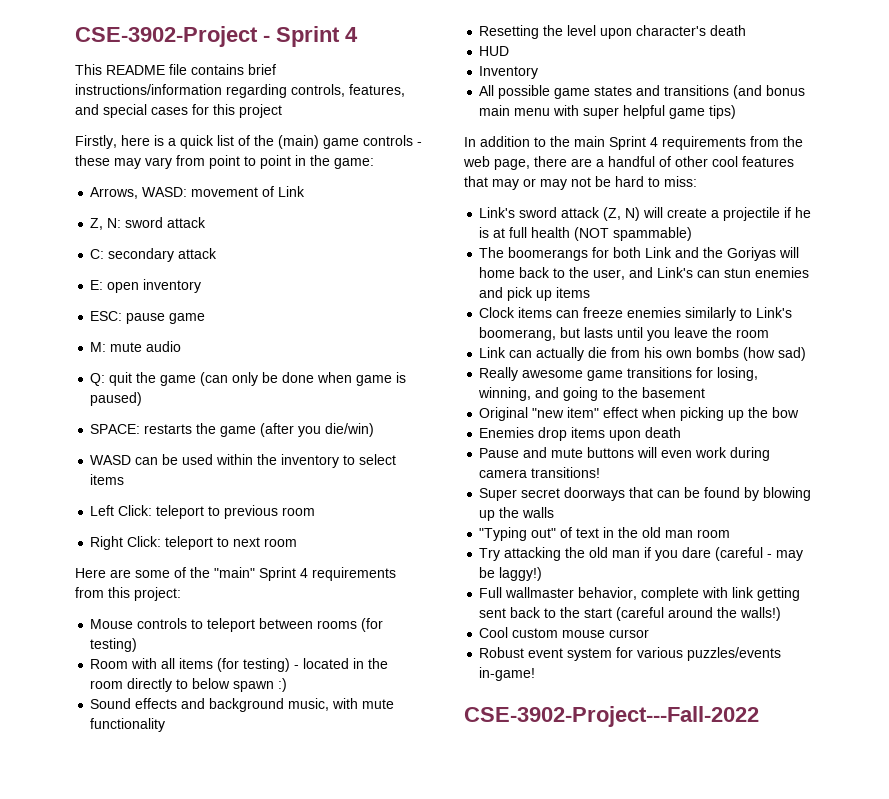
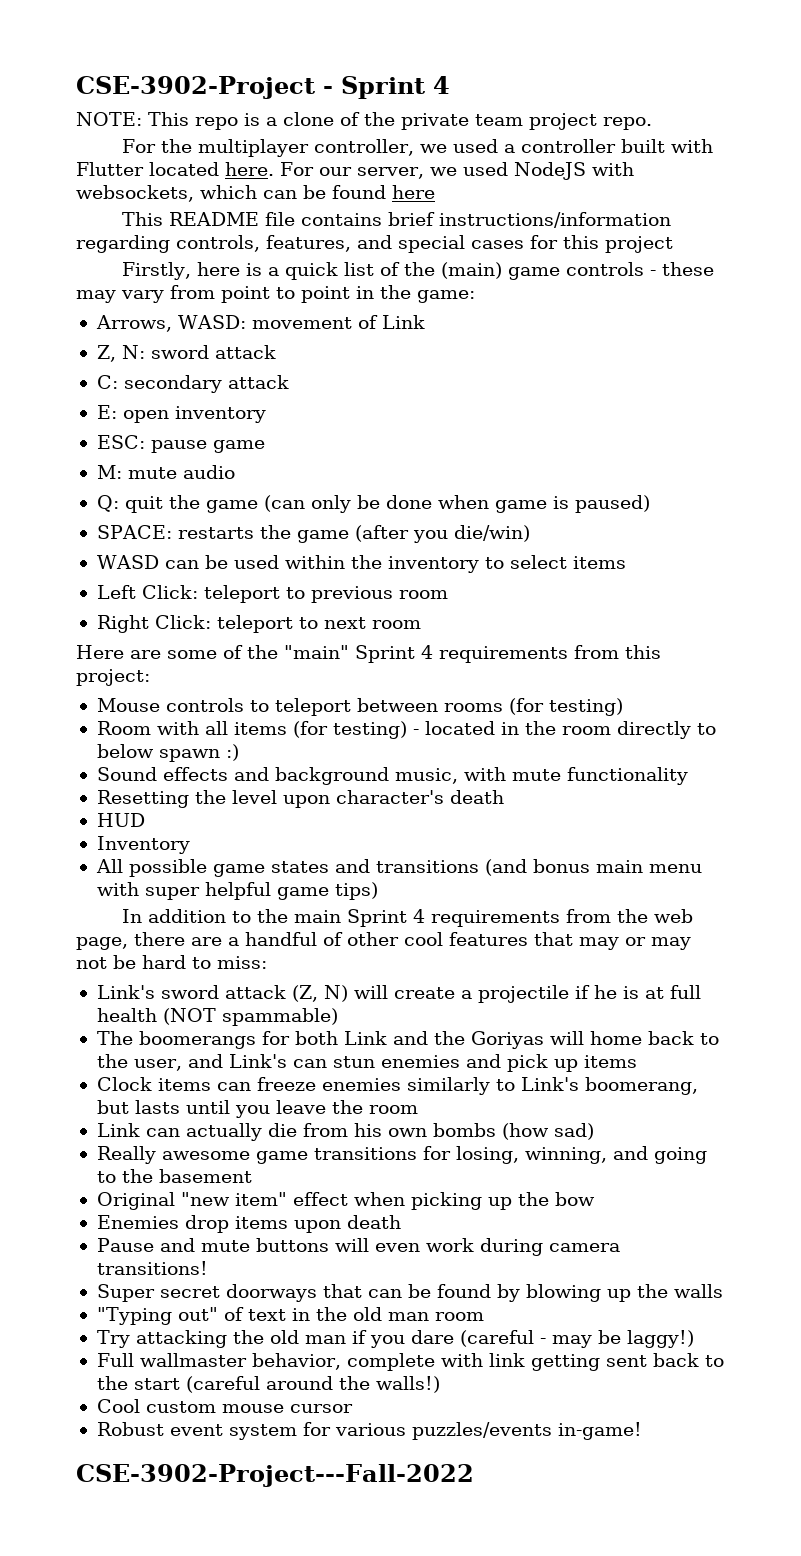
(358, 34) none -> [76,112,652,130] [122,139,714,157] [76,162,634,180] [76,185,435,202] // NOTE: This repo is a clone of the private team project repo. // For the multiplayer controller, we used a controller built with Flutter located here. For our server, we used NodeJS with websockets, which can be found here

